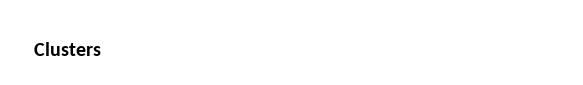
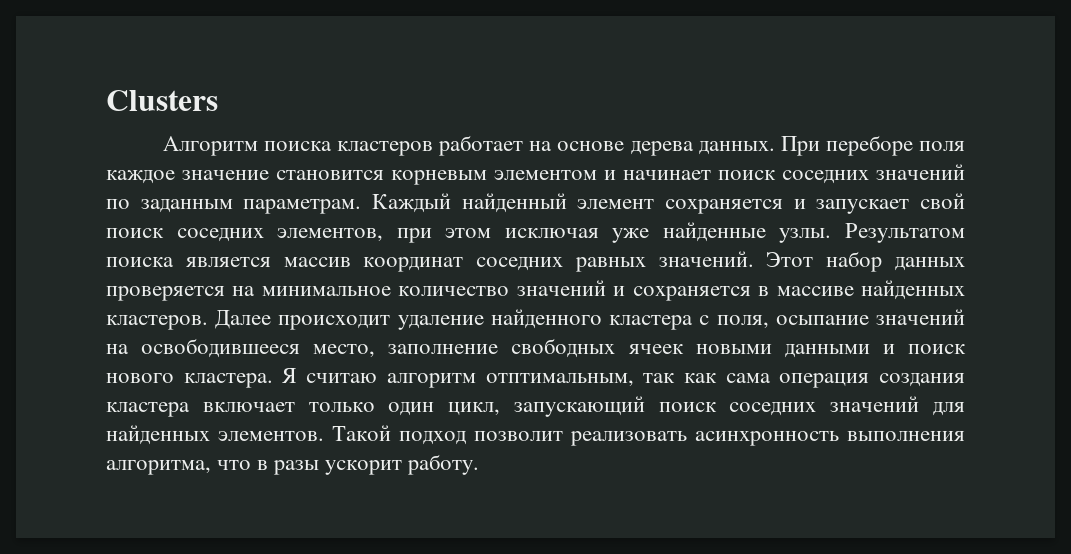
(101, 49) none -> [162,135,965,156] [106,164,965,185] [106,193,965,214] [106,222,965,243] [106,251,966,272] [106,280,966,301] [106,309,965,330] [106,338,966,358] [106,368,966,388] [106,396,966,417] [106,425,965,446] [106,454,480,475] // Алгоритм поиска кластеров работает на основе дерева данных. При переборе поля каждое значение становится корневым элементом и начинает поиск соседних значений по заданным параметрам. Каждый найденный элемент сохраняется и запускает свой поиск соcедних элементов, при этом исключая уже найденные узлы. Результатом поиска является массив координат соседних равных значений. Этот набор данных проверяется на минимальное количество значений и сохраняется в массиве найденных кластеров. Далее происходит удаление найденного кластера с поля, осыпание значений на освободившееся место, заполнение свободных ячеек новыми данными и поиск нового кластера. Я считаю алгоритм отптимальным, так как сама операция создания кластера включает только один цикл, запускающий поиск соседних значений для найденных элементов. Такой подход позволит реализовать асинхронность выполнения алгоритма, что в разы ускорит работу.

